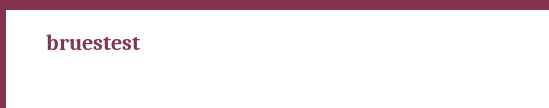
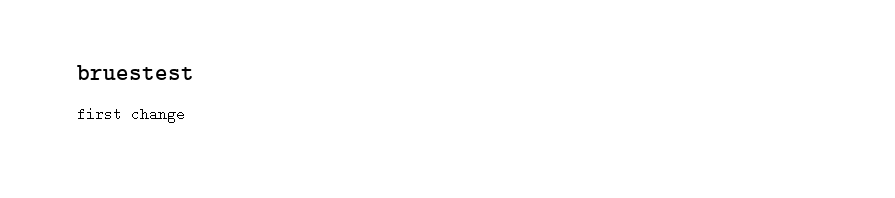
(140, 42) none -> [77,107,185,123] // first change

